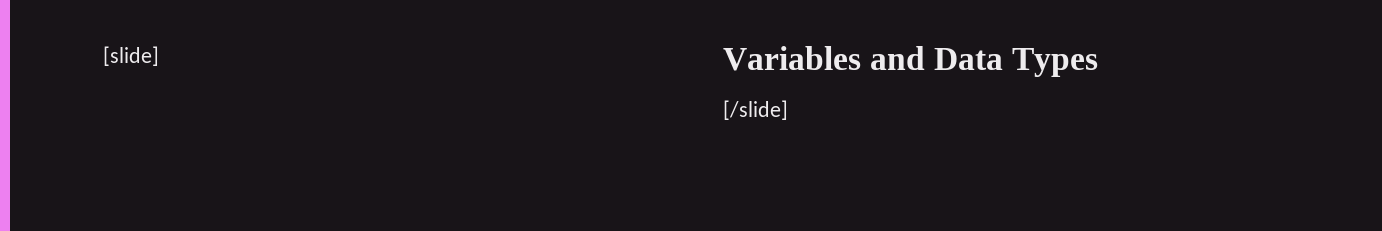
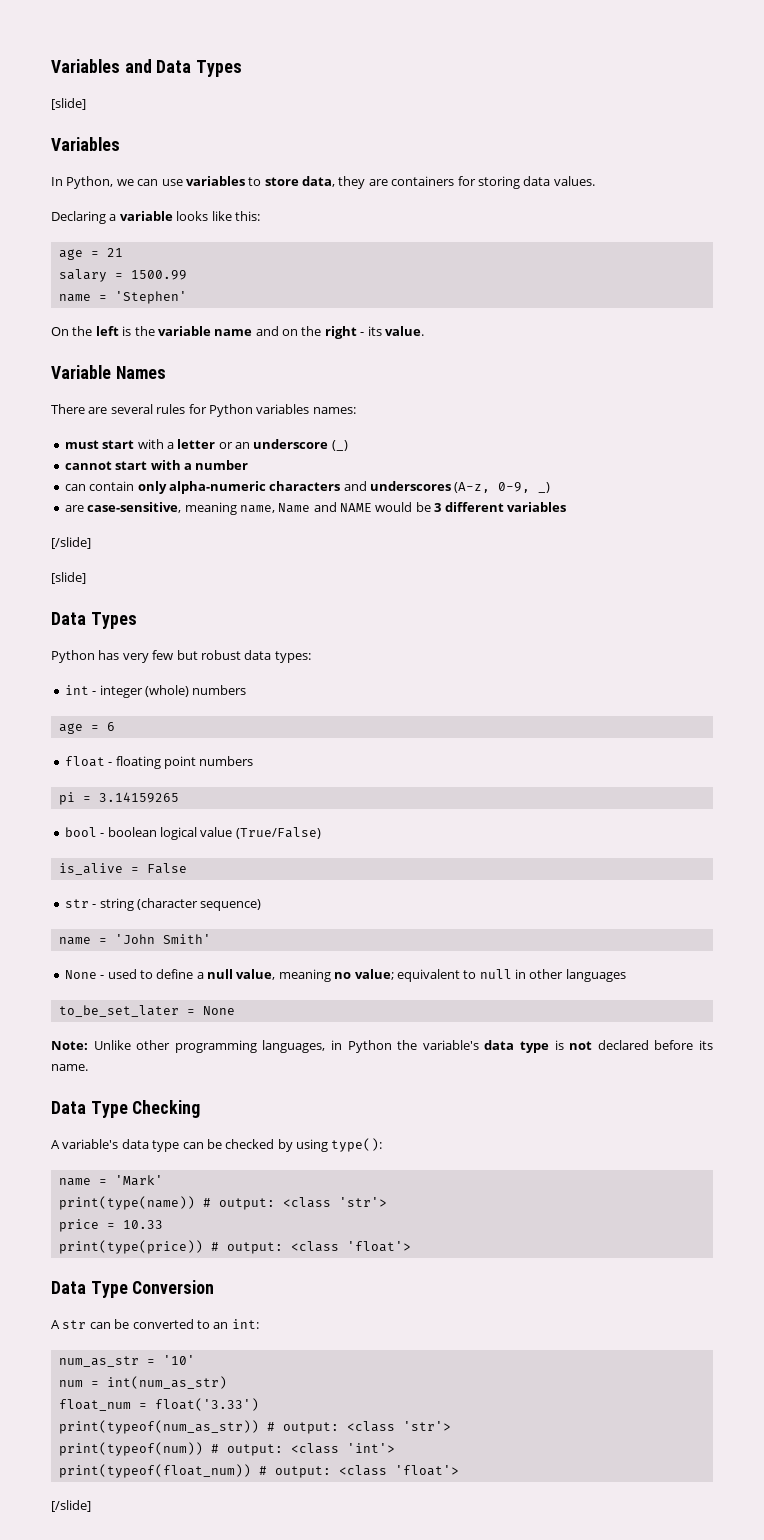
[103,46,159,66] [slide] // -> (51, 66) none
(1099, 62) none -> [51,98,86,110] [51,137,120,151] [51,176,595,189] [51,211,260,224] [58,248,123,260] [58,269,187,282] [58,291,187,304] [51,326,424,339] [51,365,166,379] [51,404,356,417] [64,439,348,451] [64,460,249,470] [64,481,551,494] [64,502,566,515] [51,537,91,549] [51,572,86,584] [51,612,137,629] [51,650,311,663] [64,685,247,698] [58,722,115,734] [64,756,254,769] [58,792,179,805] [64,827,321,840] [58,863,187,875] [64,898,262,911] [58,934,211,945] [64,969,626,982] [58,1005,235,1017] [51,1040,714,1053] [51,1064,88,1071] [51,1100,201,1118] [51,1138,383,1152] [58,1175,163,1186] [58,1196,387,1210] [58,1219,163,1232] [58,1240,411,1254] [51,1280,215,1298] [51,1319,259,1329] [58,1355,195,1367] [58,1376,227,1389] [58,1398,259,1411] [58,1420,451,1434] [58,1442,395,1456] [58,1464,459,1478] // [slide] // Variables // In Python, we can use variables to store data, they are containers for storing data values. // Declaring a variable looks like this: // age = 21 // salary = 1500.99 // name = 'Stephen' // On the left is the variable name and on the right - its value. // Variable Names // There are several rules for Python variables names: // must start with a letter or an underscore (_) // cannot start with a number // can contain only alpha-numeric characters and underscores (A-z, 0-9, _) // are case-sensitive, meaning name, Name and NAME would be 3 different variables // [/slide] // [slide] // Data Types // Python has very few but robust data types: // int - integer (whole) numbers // age = 6 // float - floating point numbers // pi = 3.14159265 // bool - boolean logical value (True/False) // is_alive = False // str - string (character sequence) // name = 'John Smith' // None - used to define a null value, meaning no value; equivalent to null in other languages // to_be_set_later = None // Note: Unlike other programming languages, in Python the variable's data type is not declared before its name. // Data Type Checking // A variable's data type can be checked by using type(): // name = 'Mark' // print(type(name)) # output: <class 'str'> // price = 10.33 // print(type(price)) # output: <class 'float'> // Data Type Conversion // A str can be converted to an int: // num_as_str = '10' // num = int(num_as_str) // float_num = float('3.33') // print(typeof(num_as_str)) # output: <class 'str'> // print(typeof(num)) # output: <class 'int'> // print(typeof(float_num)) # output: <class 'float'>

